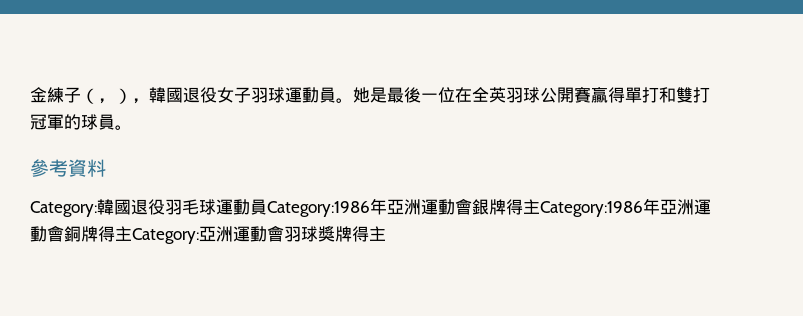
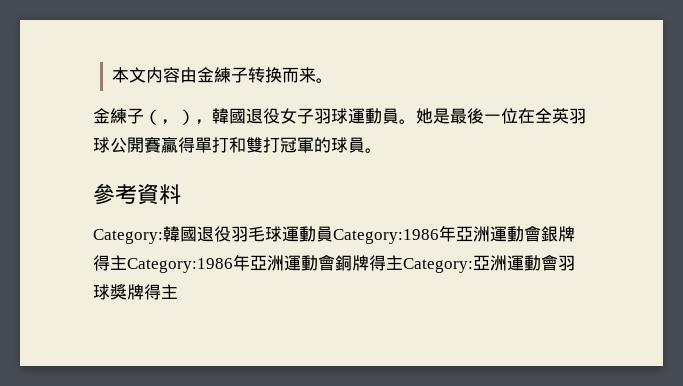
(30, 95) none -> [112,67,334,83] 本文内容由金練子转换而来。 //

